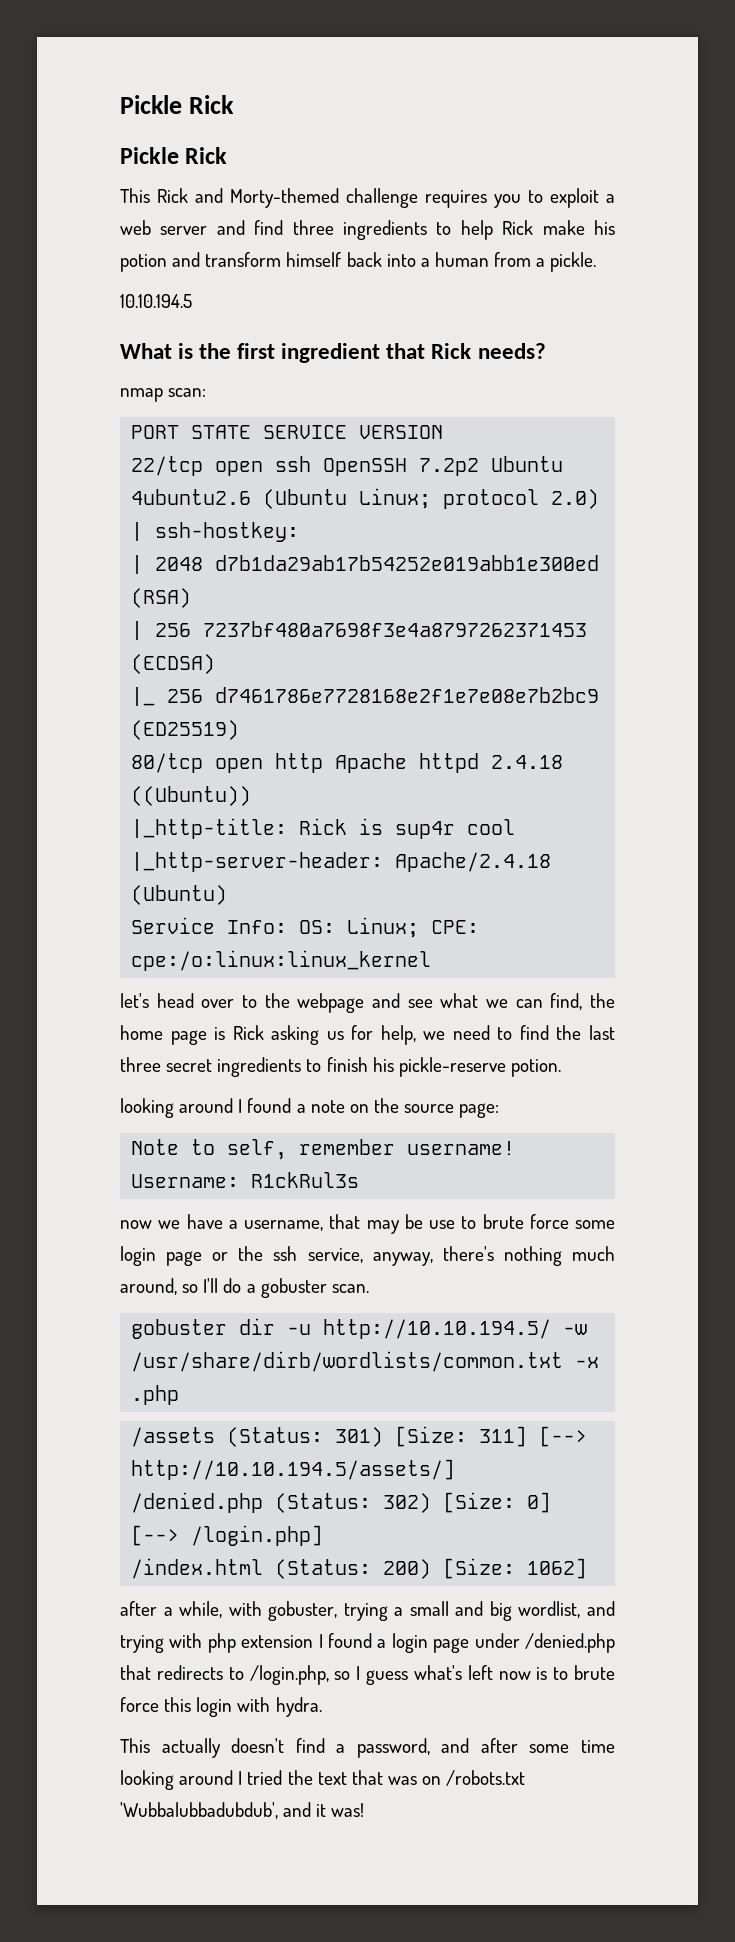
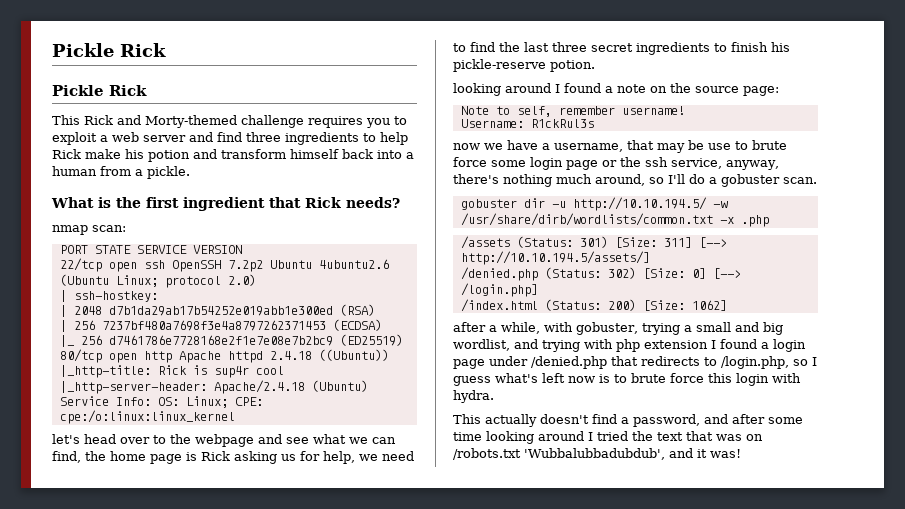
[120,294,192,308] // 10.10.194.5 -> (190, 172) none

